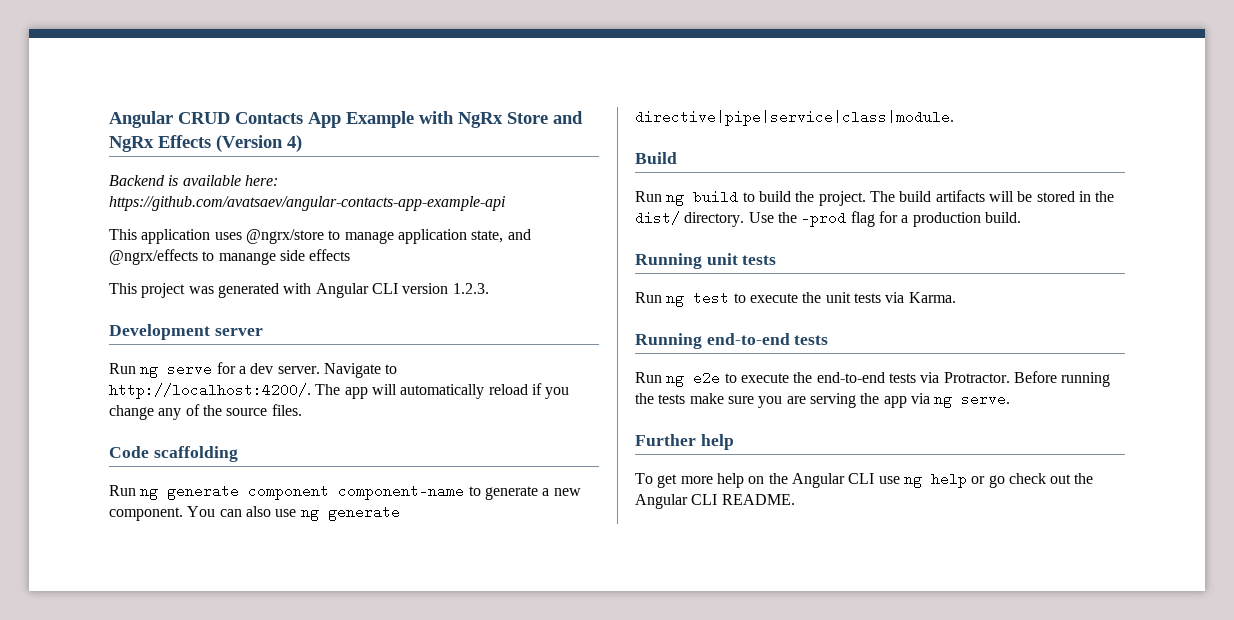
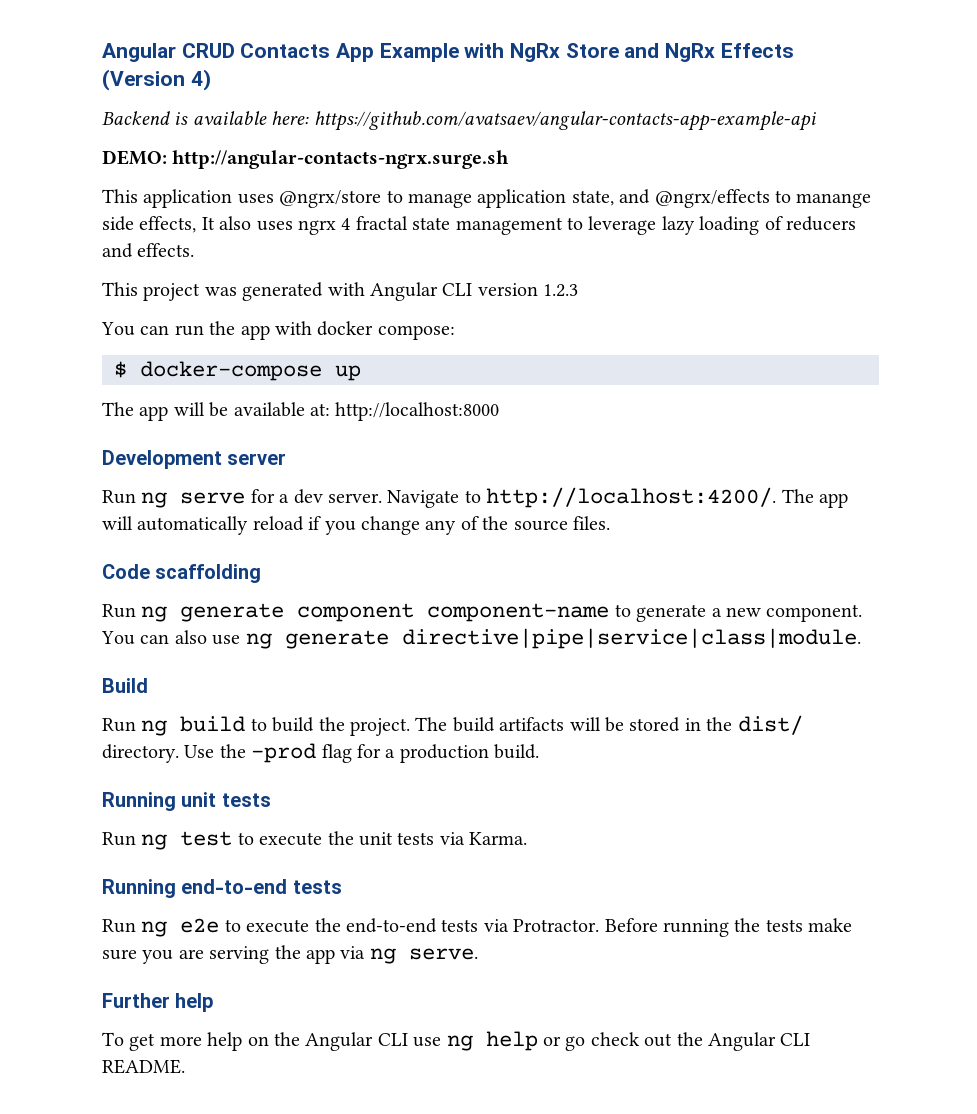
(505, 203) none -> [102,150,510,169] // DEMO: http://angular-contacts-ngrx.surge.sh
[309,249,351,261] effects -> [139,216,856,235] [102,243,195,258] effects, It also uses ngrx 4 fractal state management to leverage lazy loading of reducers and effects.
[452,283,489,294] 1.2.3. -> [543,284,579,297] [101,321,455,340] [114,361,361,381] [102,402,500,421] 1.2.3 // You can run the app with docker compose: // $ docker-compose up // The app will be available at: http://localhost:8000

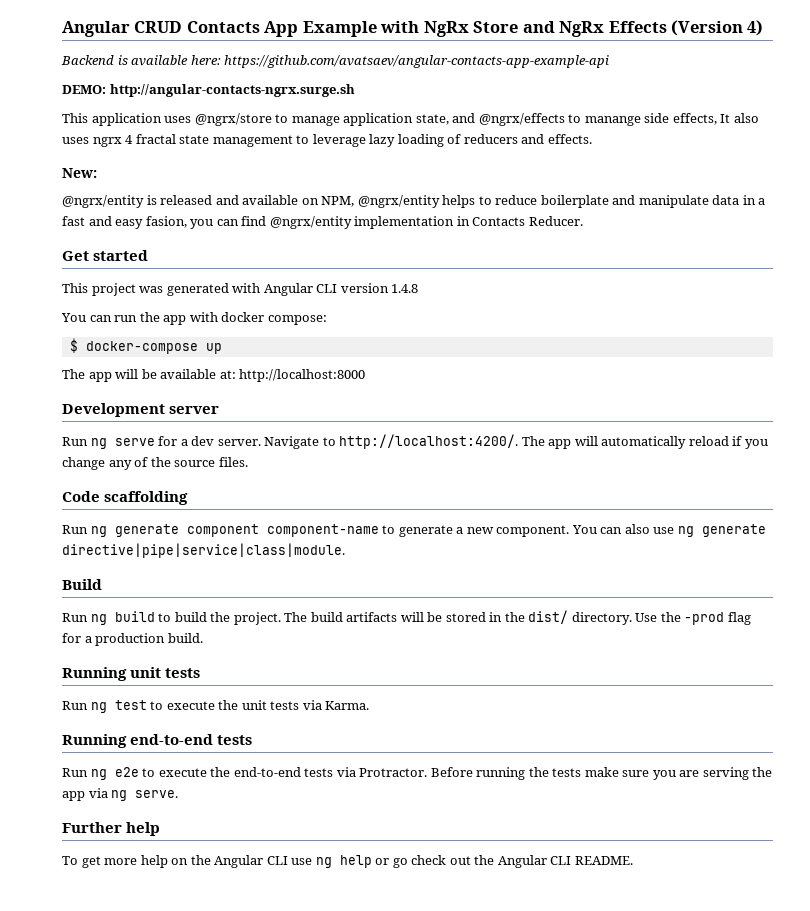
(195, 250) none -> [62,168,97,178] [62,195,766,208] [62,216,583,229] [62,250,149,261] // New: // @ngrx/entity is released and available on NPM, @ngrx/entity helps to reduce boilerplate and manipulate data in a fast and easy fasion, you can find @ngrx/entity implementation in Contacts Reducer. // Get started
[543,284,579,297] 1.2.3 -> [391,284,419,293] 1.4.8

